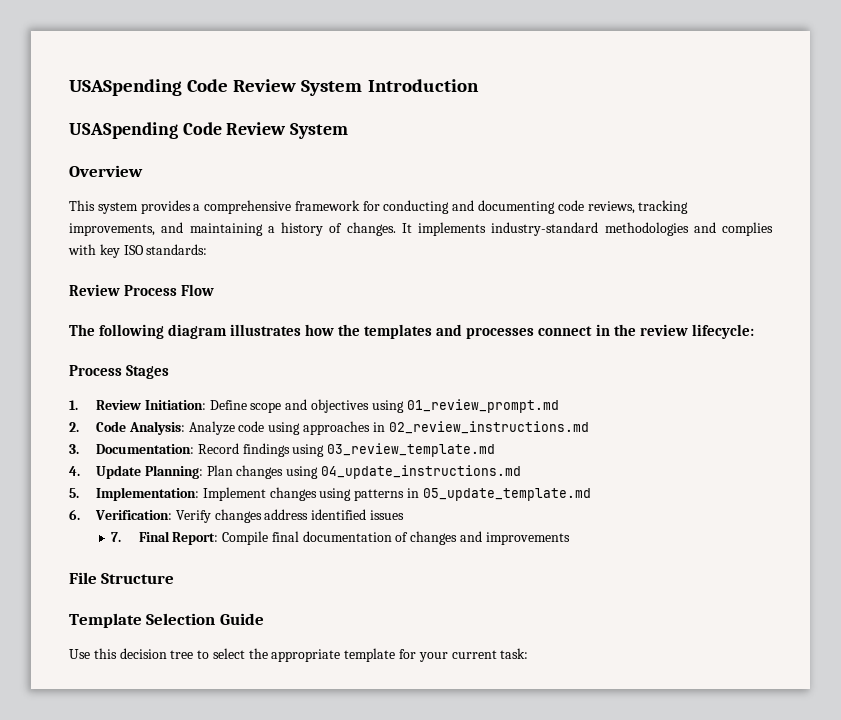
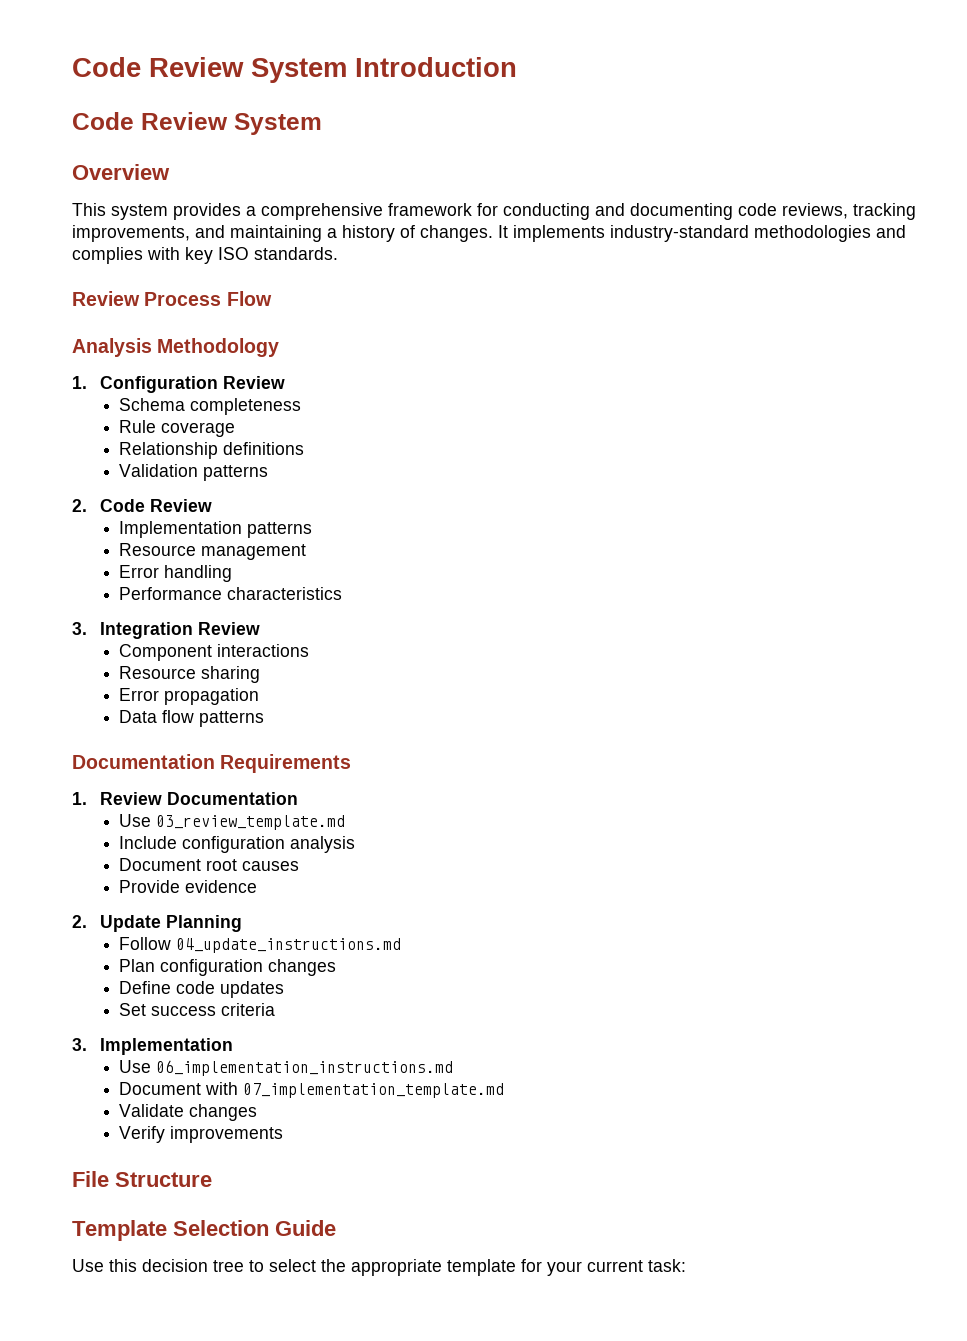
[69,79,182,96] USASpending -> (72, 67) none
[69,122,178,139] USASpending -> (517, 67) none
[146,244,208,255] standards: -> [254,247,338,260] standards.
[69,324,754,339] [69,365,170,379] [69,399,559,413] [69,421,589,435] [69,443,496,457] [69,465,521,479] [69,487,591,501] [69,509,404,523] [111,531,483,545] The following diagram illustrates how the templates and processes connect in the review lifecycle: // Process Stages // 1. Review Initiation: Define scope and objectives using 01_review_prompt.md // 2. Code Analysis: Analyze code using approaches in 02_review_instructions.md // 3. Documentation: Record findings using 03_review_template.md // 4. Update Planning: Plan changes using 04_update_instructions.md // 5. Implementation: Implement changes using patterns in 05_update_template.md // 6. Verification: Verify changes address identified issues // 7. Final Report: Compile final documentation of changes and -> [72,338,280,357] [72,376,286,393] [119,398,302,415] [119,420,236,437] [119,442,305,459] [119,464,269,481] [72,499,213,512] [119,521,313,538] [119,543,307,560] [119,565,233,582] [119,587,343,600] [72,622,261,639] [119,644,310,661] [119,666,261,683] [119,688,260,705] [119,710,265,727] [72,754,352,773] [72,792,299,805] [119,814,346,830] [119,836,356,853] [119,858,300,871] [119,880,258,893] [72,915,243,932] [119,937,402,953] [119,959,337,976] [119,981,285,998] [119,1003,276,1016] [72,1038,234,1055] [119,1060,454,1076] [119,1082,505,1098] [119,1104,258,1121] [119,1126,166,1143] Analysis Methodology // 1. Configuration Review // Schema completeness // Rule coverage // Relationship definitions // Validation patterns // 2. Code Review // Implementation patterns // Resource management // Error handling // Performance characteristics // 3. Integration Review // Component interactions // Resource sharing // Error propagation // Data flow patterns // Documentation Requirements // 1. Review Documentation // Use 03_review_template.md // Include configuration analysis // Document root causes // Provide evidence // 2. Update Planning // Follow 04_update_instructions.md // Plan configuration changes // Define code updates // Set success criteria // 3. Implementation // Use 06_implementation_instructions.md // Document with 07_implementation_template.md // Validate changes // Verify

